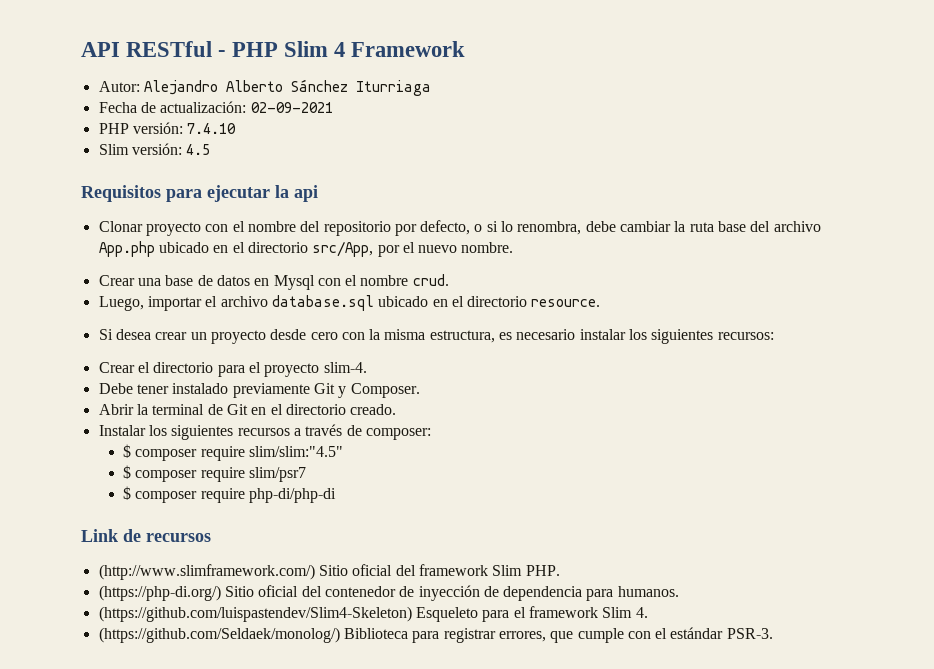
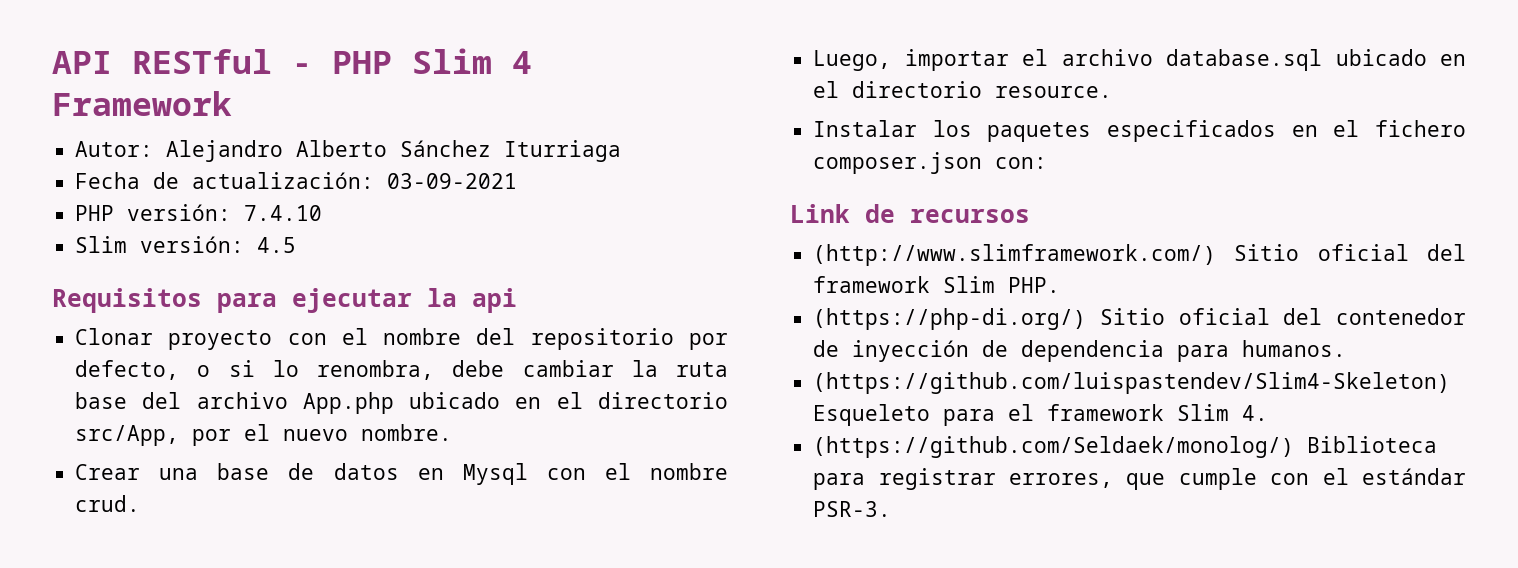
[250,102,333,113] 02-09-2021 -> [387,173,518,189] 03-09-2021
[98,329,774,344] [98,362,367,377] [98,383,420,398] [98,404,397,415] [98,424,431,440] [122,444,343,461] [122,465,306,482] [122,486,336,503] Si desea crear un proyecto desde cero con la misma estructura, es necesario instalar los siguientes recursos: // Crear el directorio para el proyecto slim-4. // Debe tener instalado previamente Git y Composer. // Abrir la terminal de Git en el directorio creado. // Instalar los siguientes recursos a través de composer: // $ composer require slim/slim:"4.5" // $ composer require slim/psr7 // $ composer require php-di/php-di -> [813,120,1466,142] [813,152,1048,174] Instalar los paquetes especificados en el fichero composer.json con:

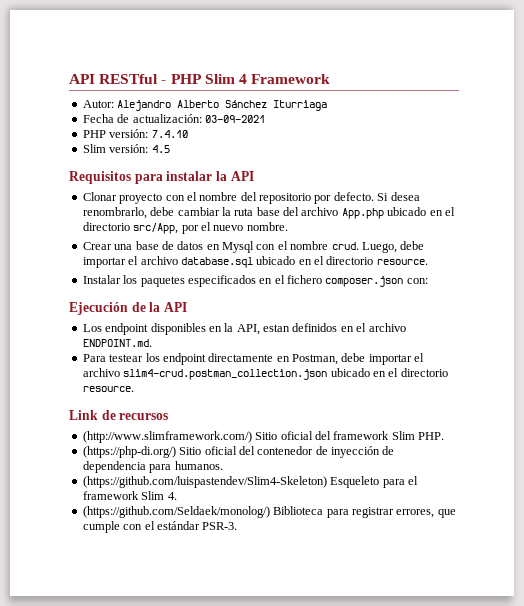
[292,288,517,313] ejecutar la api -> [166,171,254,181] instalar la API
[75,360,435,380] defecto, o si lo renombra, -> [333,192,420,201] [82,207,147,219] defecto. Si desea renombrarlo,
[813,50,892,71] // Luego, -> [361,241,425,253] Luego, debe
(1048, 163) none -> [69,302,187,315] [82,323,406,335] [82,339,152,347] [82,353,425,365] [82,368,448,380] [82,386,134,392] // Ejecución de la API // Los endpoint disponibles en la API, estan definidos en el archivo ENDPOINT.md. // Para testear los endpoint directamente en Postman, debe importar el archivo slim4-crud.postman_collection.json ubicado en el directorio resource.

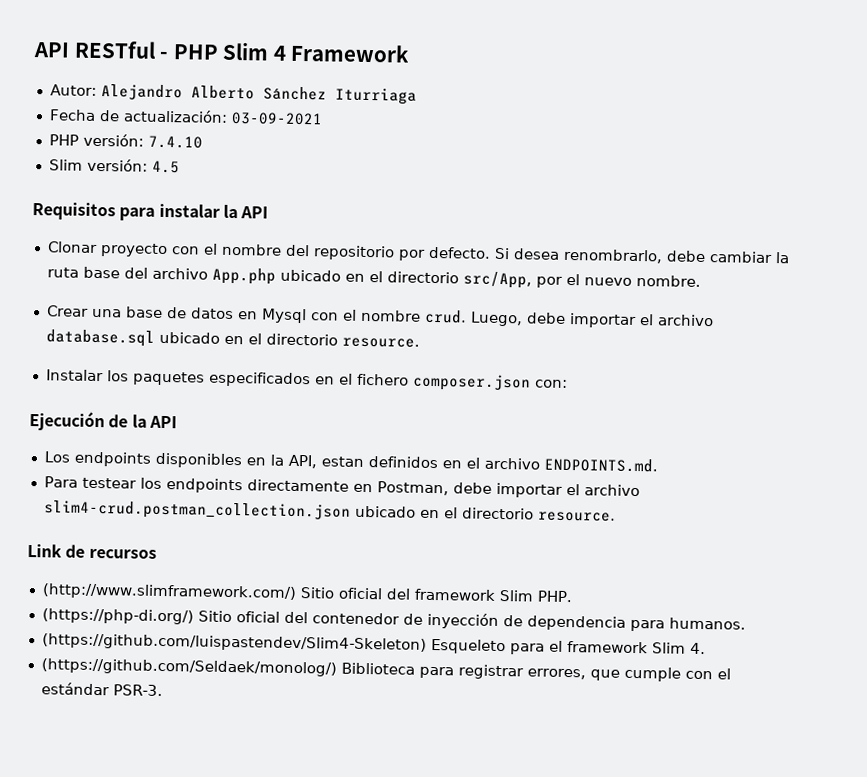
[105,323,149,335] endpoint -> [73,451,152,467] endpoints
[82,339,152,347] ENDPOINT.md. -> [543,457,658,473] ENDPOINTS.md.
[162,353,206,365] endpoint -> [165,478,243,494] endpoints

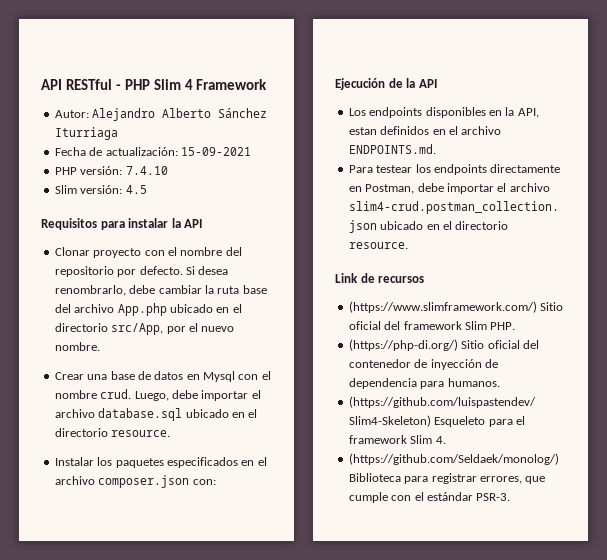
[230,111,323,126] 03-09-2021 -> [180,147,251,156] 15-09-2021
[356,373,409,386] fichero -> [54,476,95,485] archivo
[41,583,297,601] (http://www.slimframework.com/) -> [348,301,537,313] (https://www.slimframework.com/)

